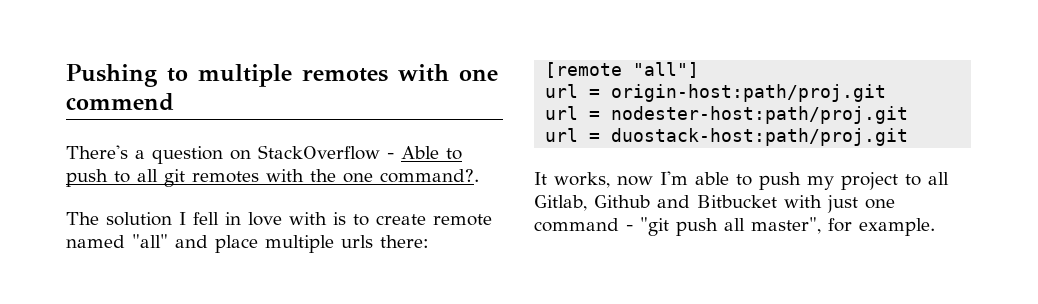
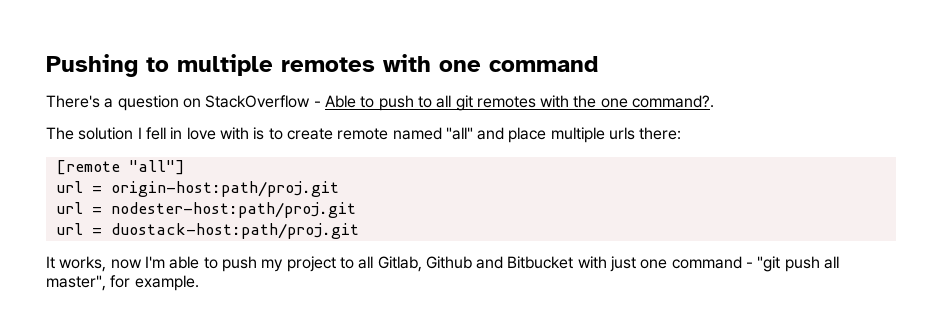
[66,93,174,111] commend -> [489,56,598,72] command

